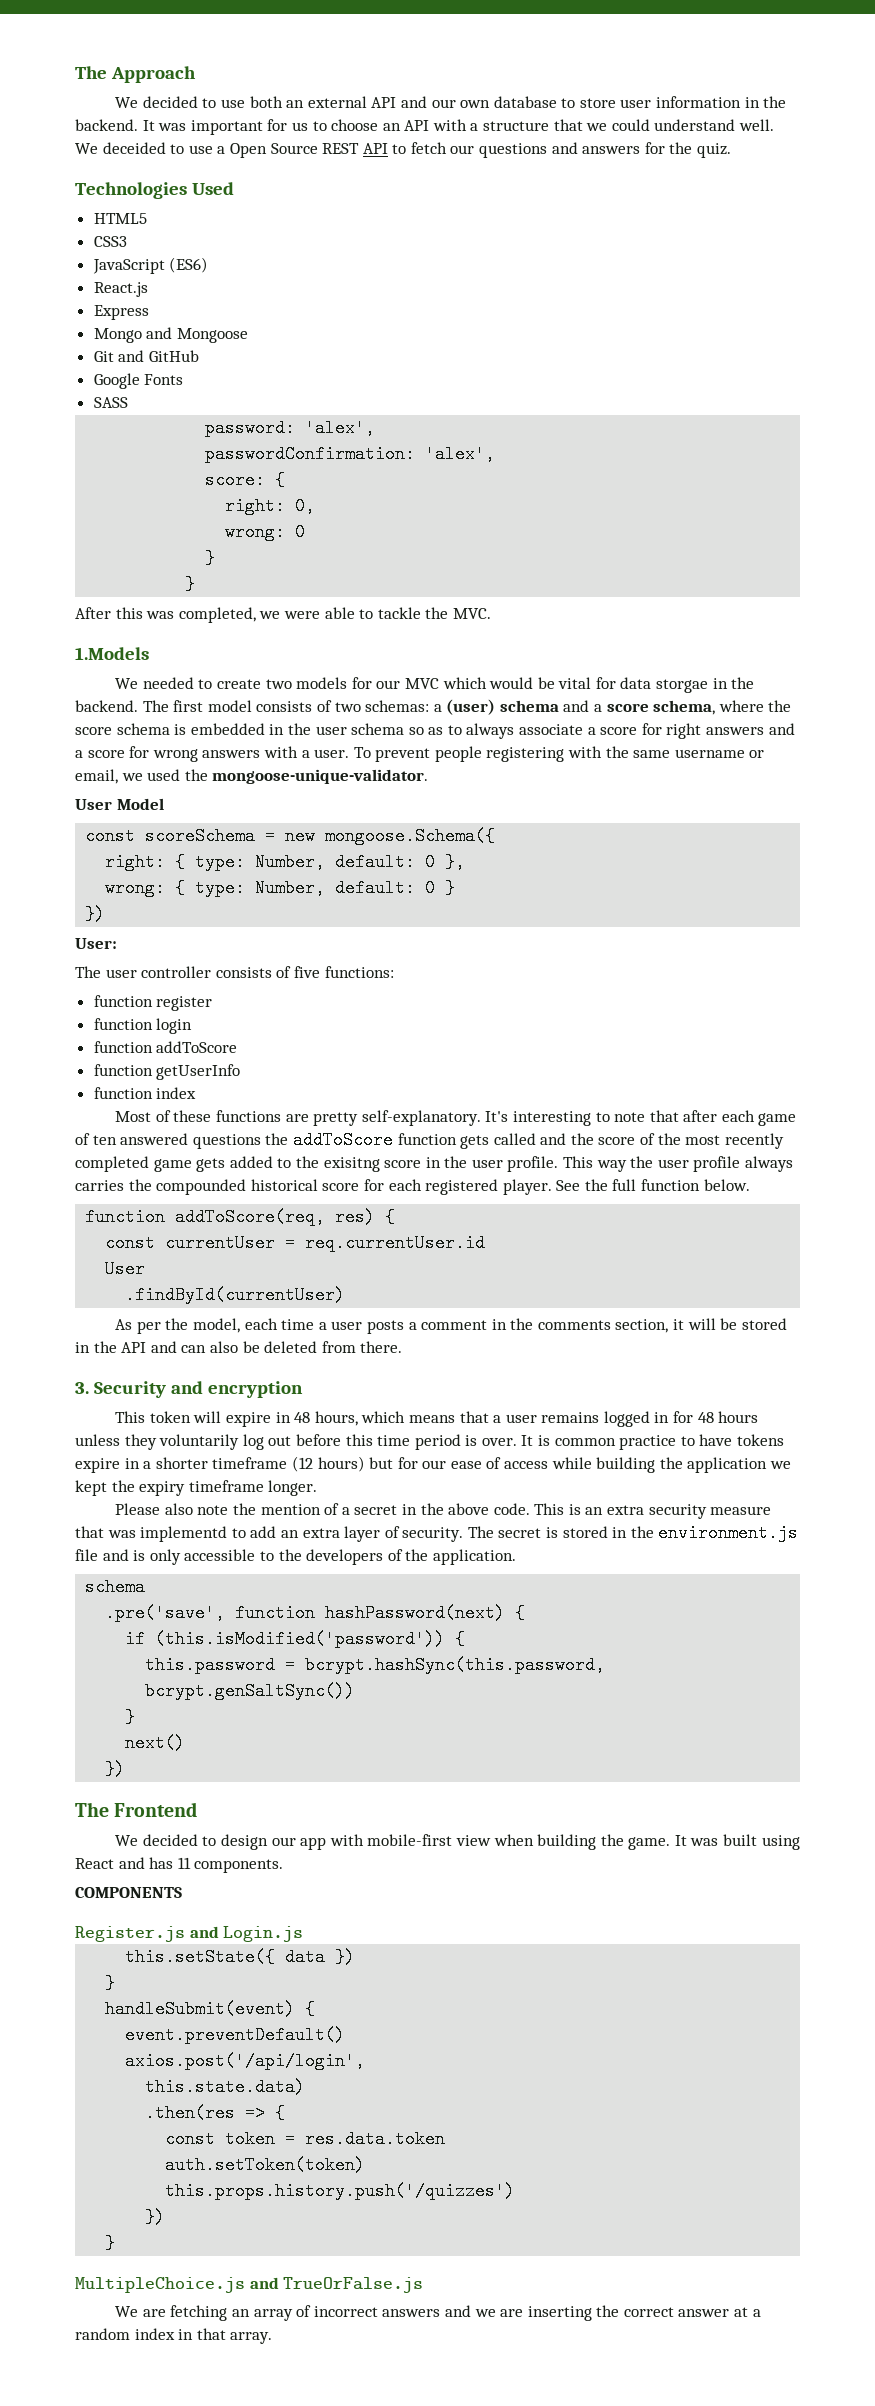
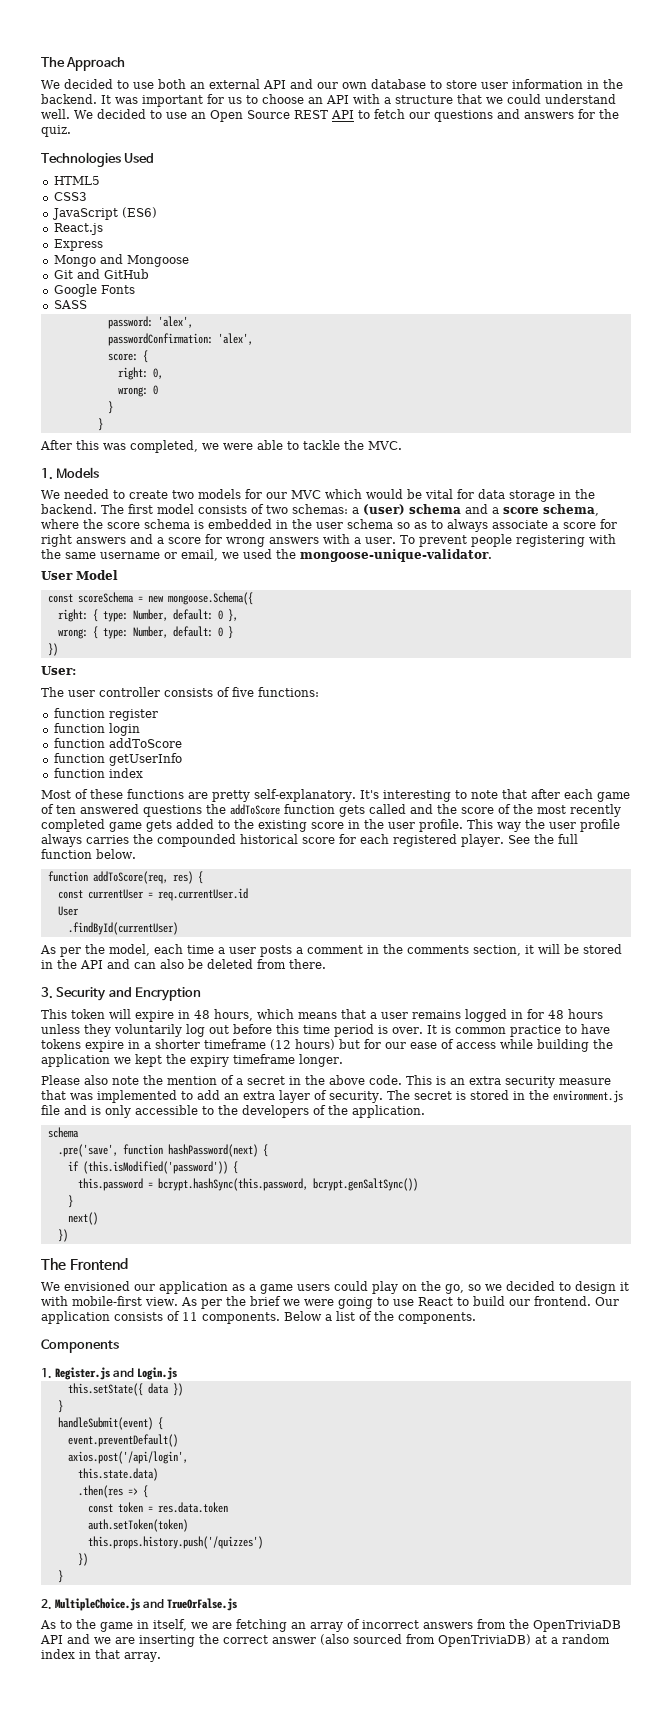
[102,142,226,154] deceided to use a -> [97,109,206,119] decided to use an
[75,647,149,660] 1.Models -> [41,467,100,480] 1. Models
[656,679,709,693] storgae -> [509,490,555,502] storage
[323,1157,380,1172] exisitng -> [258,820,307,832] existing
[207,1381,303,1398] encryption -> [135,987,202,1001] Encryption
[140,1526,228,1542] implementd -> [97,1090,177,1103] implemented
[142,1834,800,1850] [75,1857,284,1873] [75,1887,182,1898] decided to design our app with mobile-first view when building the game. It was built using React and has 11 components. // COMPONENTS // -> [64,1281,629,1294] [41,1296,619,1309] [41,1311,476,1324] [41,1339,119,1353] [41,1368,52,1378] envisioned our application as a game users could play on the go, so we decided to design it with mobile-first view. As per the brief we were going to use React to build our frontend. Our application consists of 11 components. Below a list of the components. // Components // 1.
(116, 2243) none -> [41,1599,52,1609] 2.
[115,2306,139,2317] We -> [40,1619,208,1632] As to the game in itself, we
(441, 2313) none -> [477,1619,621,1632] [40,1635,63,1644] from the OpenTriviaDB API
(730, 2313) none -> [320,1634,531,1647] (also sourced from OpenTriviaDB)

